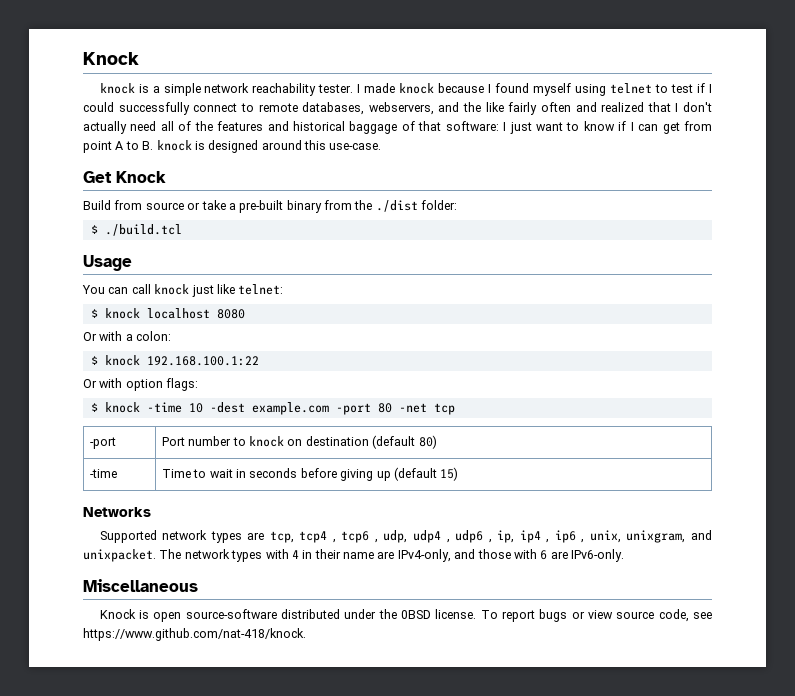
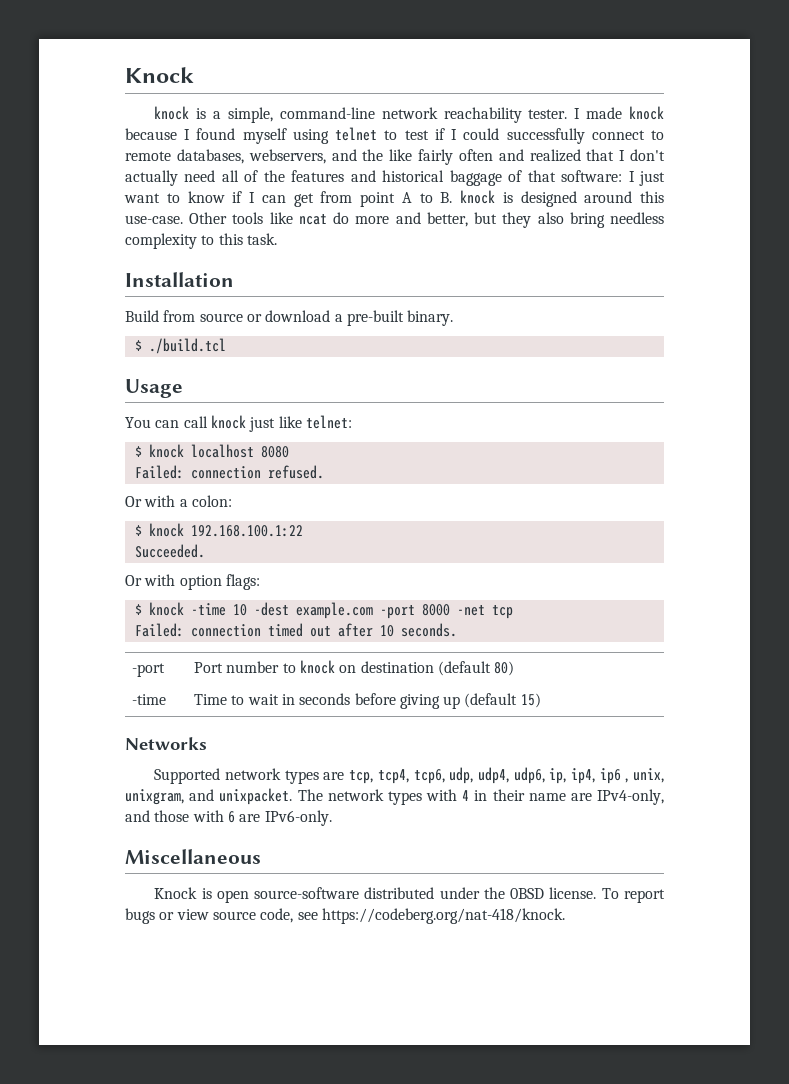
[163,83,201,96] simple -> [228,107,375,123] simple, command-line
[83,171,166,183] // Get Knock -> [189,212,664,228] [125,233,277,249] [125,272,234,287] Other tools like ncat do more and better, but they also bring needless complexity to this task. // Installation
[201,200,226,210] take -> [265,310,331,322] download
[286,200,458,213] binary from the ./dist folder: -> [407,310,454,326] binary.
(245, 314) none -> [134,465,324,479] // Failed: connection refused.
(259, 361) none -> [134,544,205,558] // Succeeded.
[377,403,392,413] 80 -> [421,604,450,616] 8000
(455, 409) none -> [134,623,457,637] // Failed: connection timed out after 10 seconds.
[299,530,550,543] tcp4 , tcp6 , udp, udp4 , udp6 , ip, ip4 , -> [377,767,595,784] tcp4, tcp6, udp, udp4, udp6, ip, ip4,
[83,628,306,641] https://www.github.com/nat-418/knock. -> [321,908,565,924] https://codeberg.org/nat-418/knock.

